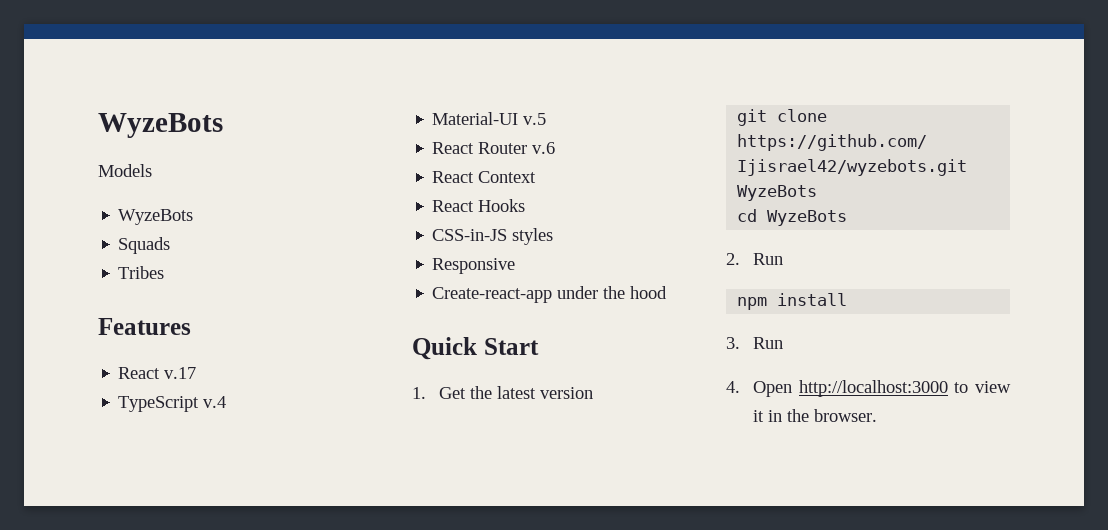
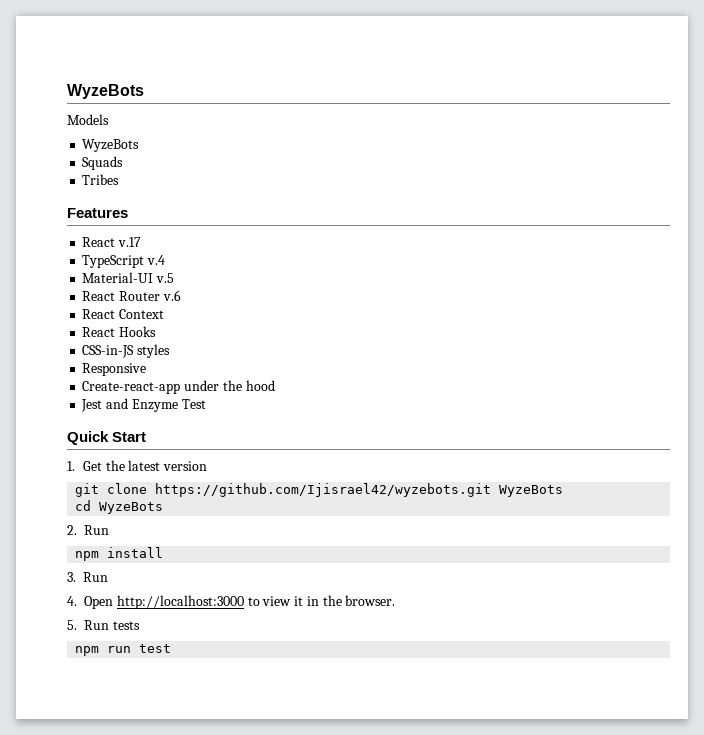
(668, 292) none -> [81,398,206,412] // Jest and Enzyme Test
(878, 415) none -> [67,620,140,630] [75,644,172,656] // 5. Run tests // npm run test

